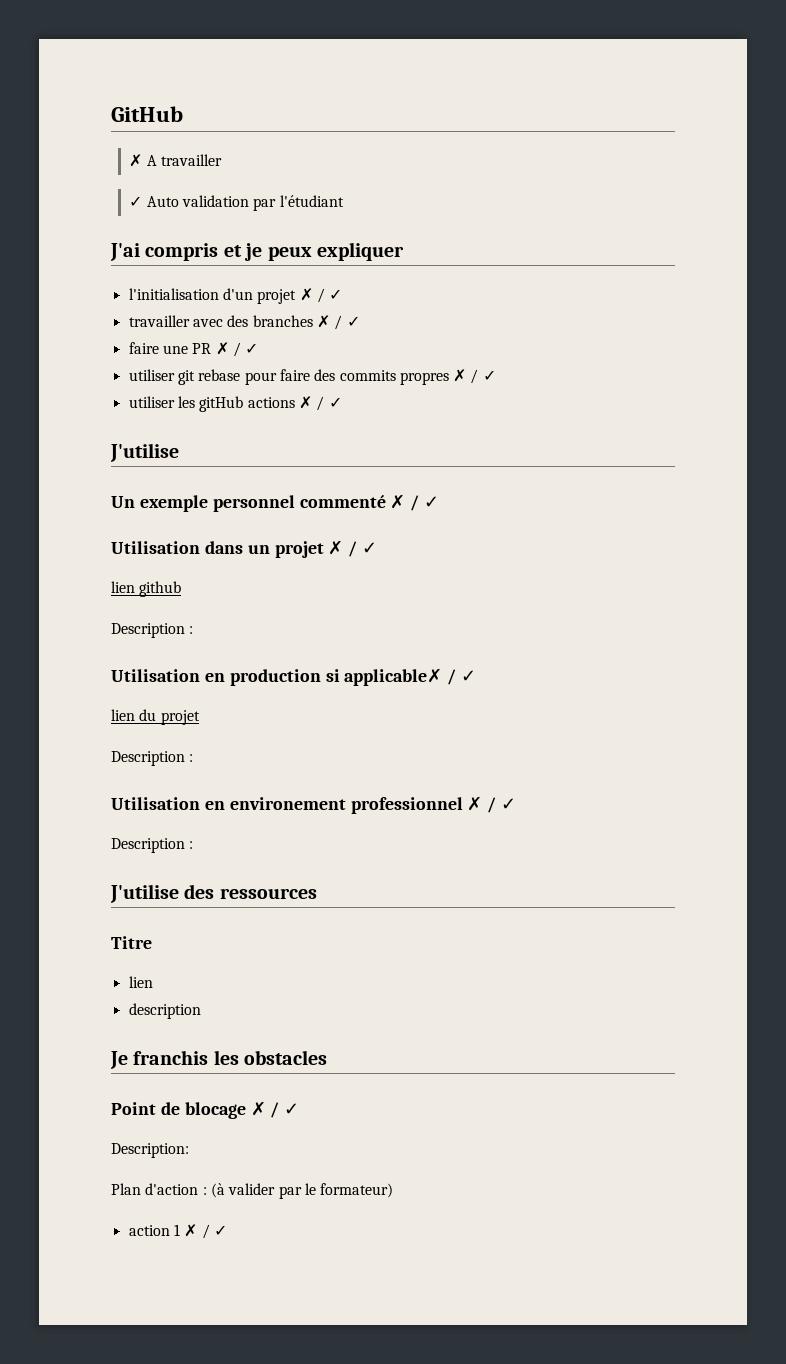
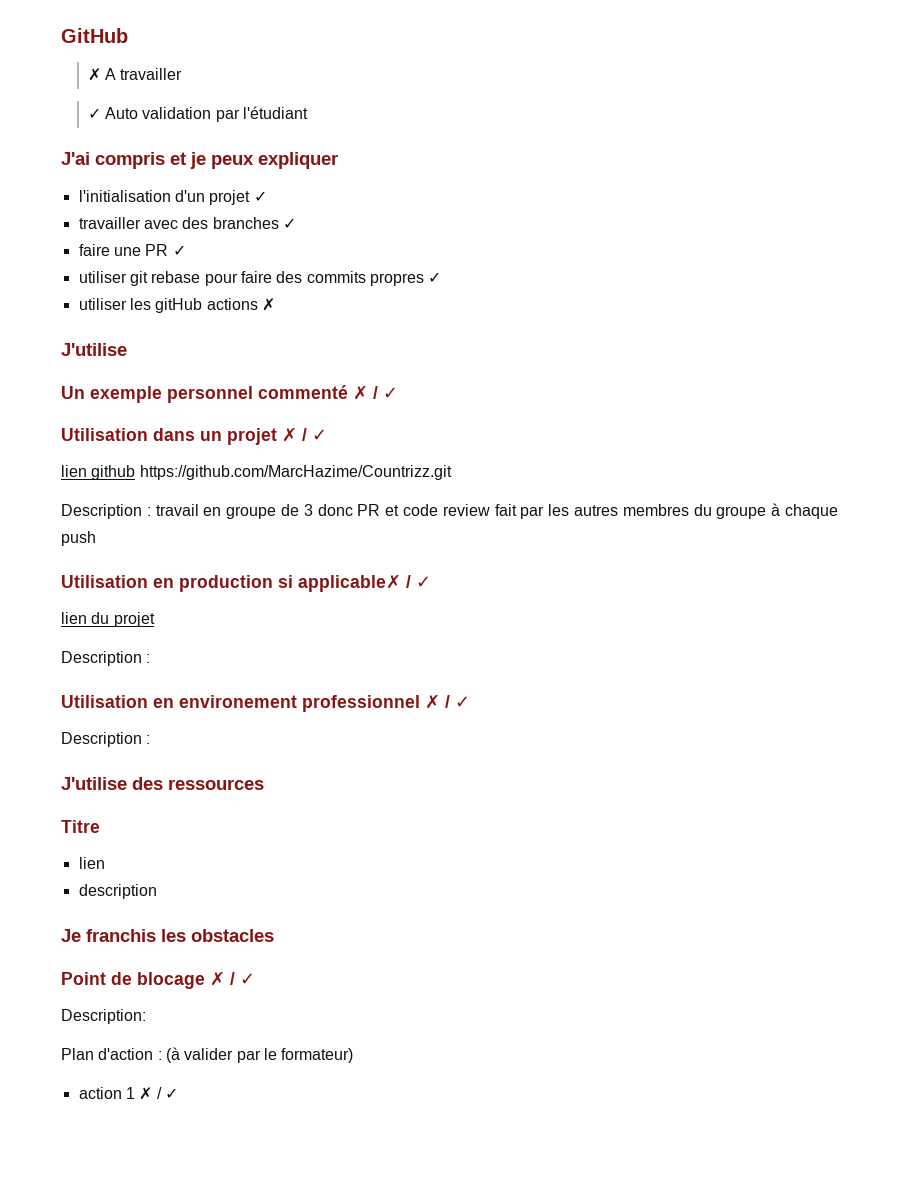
[299,288,325,303] ✗ / -> (251, 197) none
[316,315,343,330] ✗ / -> (279, 223) none
[215,342,241,357] ✗ / -> (169, 250) none
[453,369,479,384] ✗ / -> (424, 279) none
[316,396,342,411] / ✓ -> (275, 304) none
[111,623,194,638] // Description : -> [139,465,452,480] [61,503,838,519] [61,531,96,546] https://github.com/MarcHazime/Countrizz.git // Description : travail en groupe de 3 donc PR et code review fait par les autres membres du groupe à chaque push

